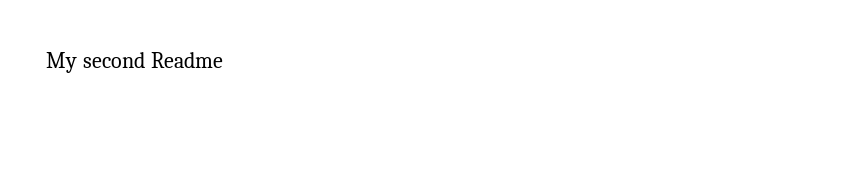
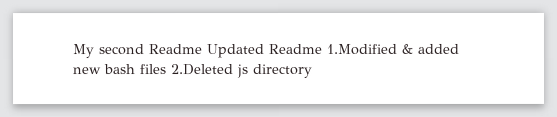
(223, 60) none -> [206,43,459,59] [73,63,313,79] Updated Readme 1.Modified & added new bash files 2.Deleted js directory

